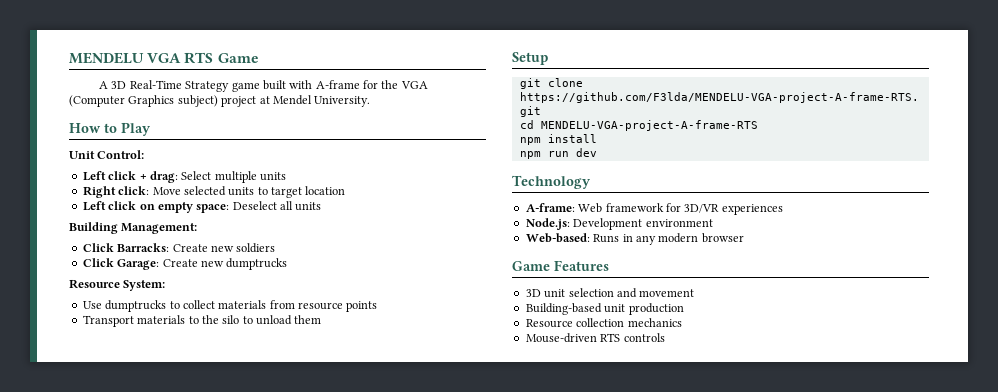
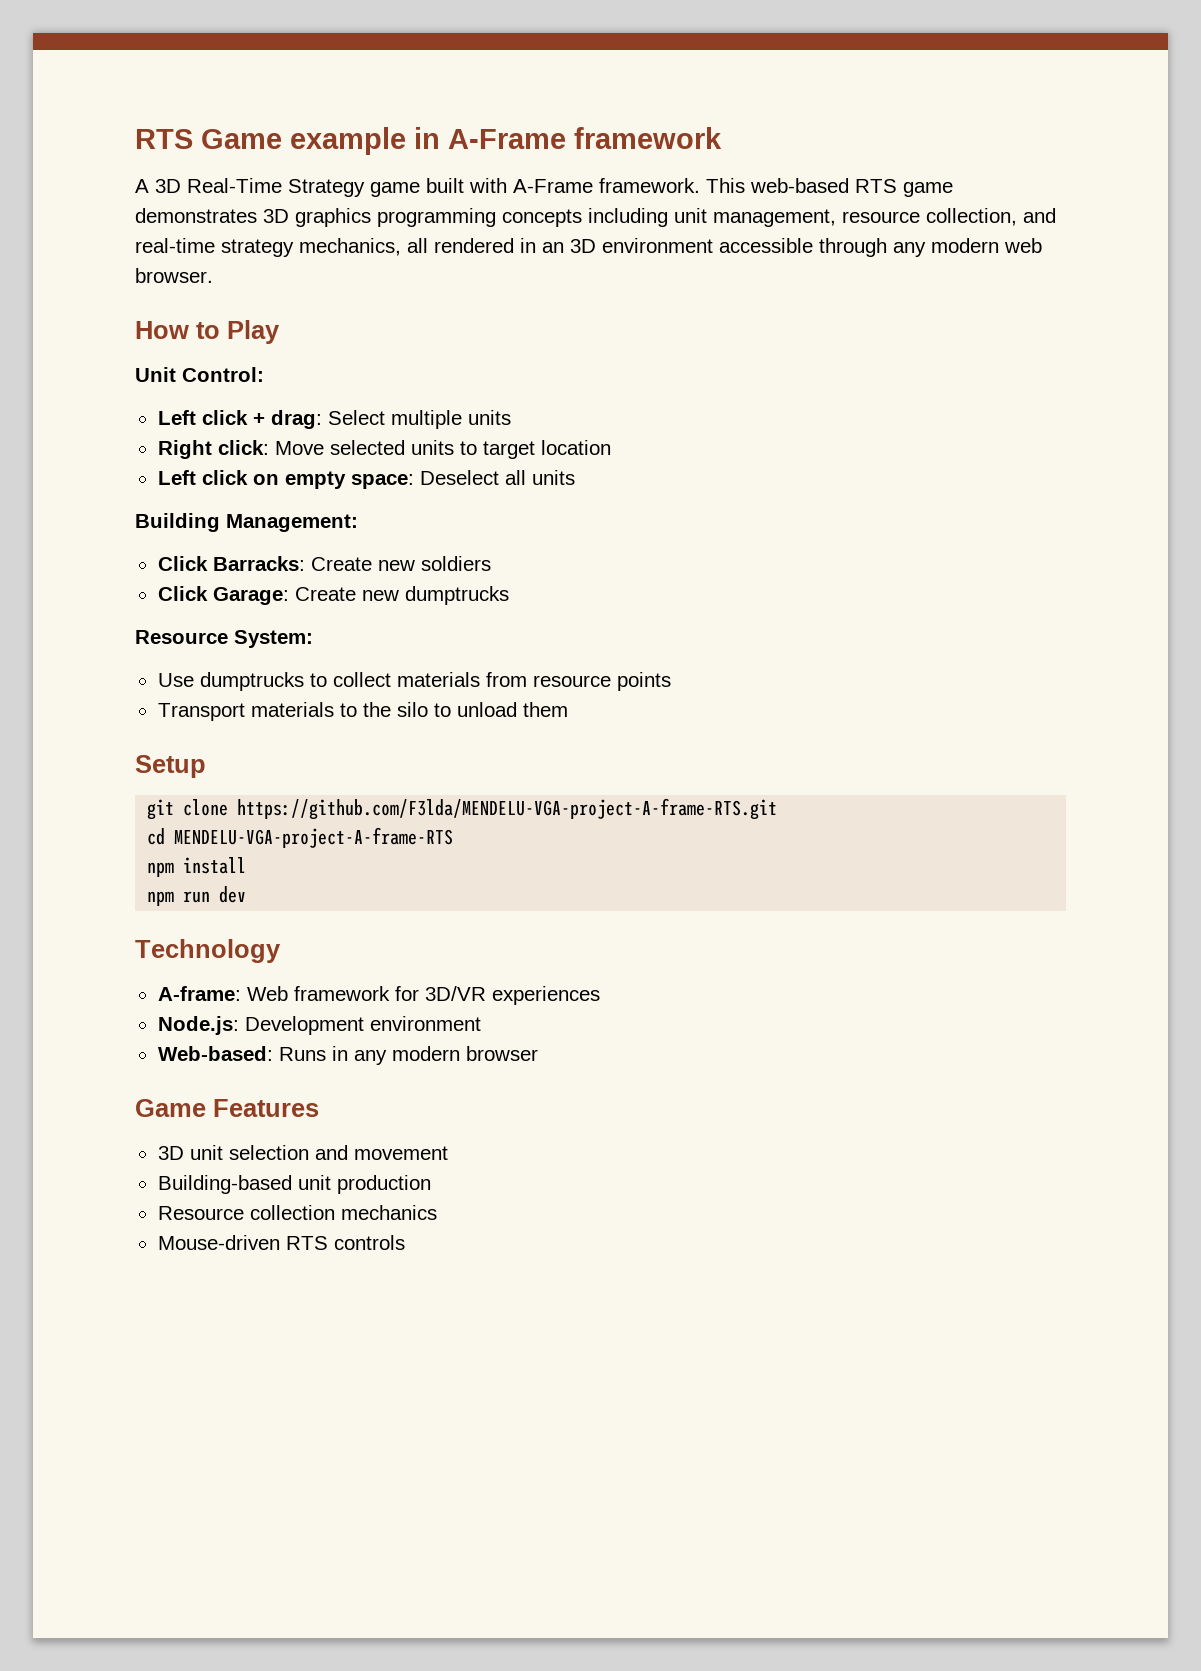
[69,52,182,64] MENDELU VGA -> (135, 139) none
(259, 58) none -> [290,127,722,155] example in A-Frame framework
[315,80,428,89] [69,95,371,107] A-frame for the VGA (Computer Graphics subject) project at Mendel University. -> [513,178,953,197] [135,208,1056,227] [135,238,1042,257] [135,268,213,283] A-Frame framework. This web-based RTS game demonstrates 3D graphics programming concepts including unit management, resource collection, and real-time strategy mechanics, all rendered in an 3D environment accessible through any modern web browser.

